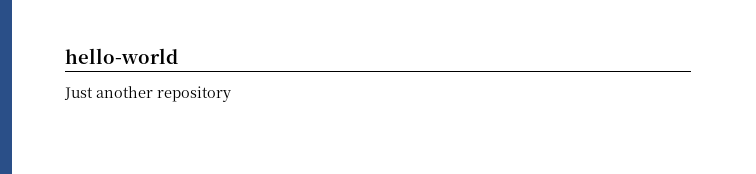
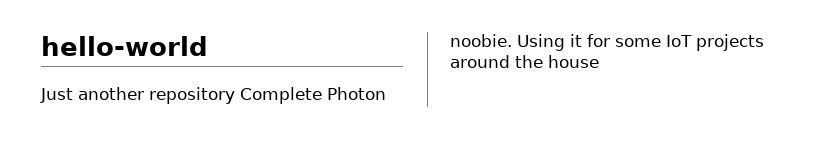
(231, 94) none -> [240,87,386,104] [450,34,764,51] [450,55,599,68] Complete Photon noobie. Using it for some IoT projects around the house

